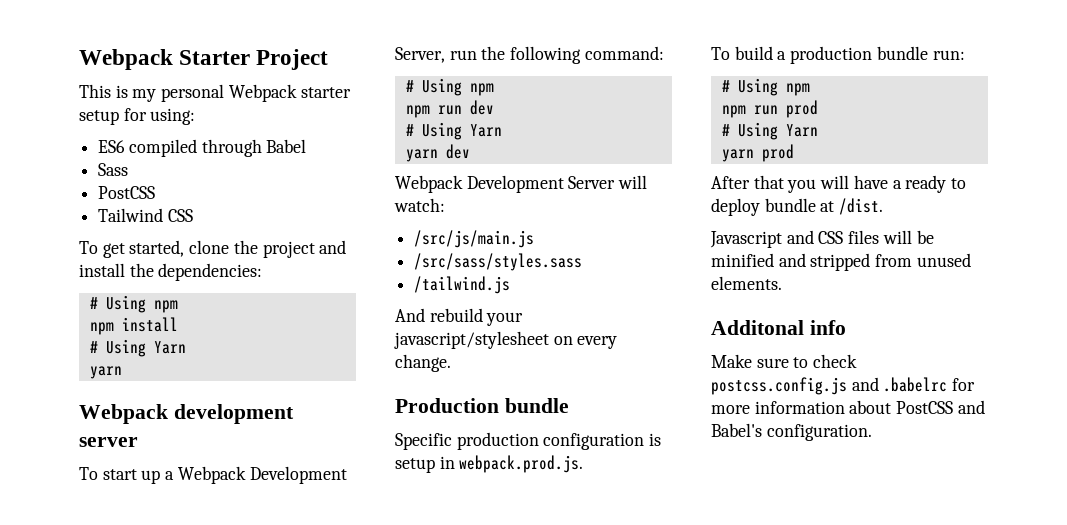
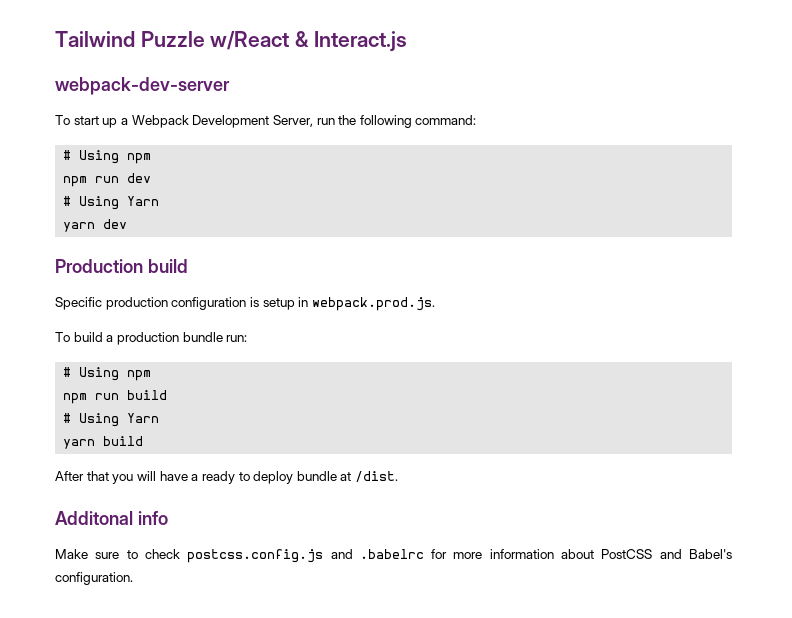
[79,49,329,70] [79,84,351,102] [79,108,196,125] [98,139,307,157] [98,163,129,176] [98,186,156,199] [98,208,193,222] [79,240,347,258] [79,263,263,281] [89,295,178,313] [89,317,178,335] [89,339,186,357] [89,366,122,379] [79,404,294,424] [79,437,138,447] Webpack Starter Project // This is my personal Webpack starter setup for using: // ES6 compiled through Babel // Sass // PostCSS // Tailwind CSS // To get started, clone the project and install the dependencies: // # Using npm // npm install // # Using Yarn // yarn // Webpack development server -> [55,31,407,52] [55,77,230,95] Tailwind Puzzle w/React & Interact.js // webpack-dev-server
[395,175,648,193] [394,198,445,212] [414,230,535,248] [414,253,583,271] [414,276,511,294] [395,308,524,326] [394,331,618,349] [395,354,451,372] // Webpack Development Server will watch: // /src/js/main.js // /src/sass/styles.sass // /tailwind.js // And rebuild your javascript/stylesheet on every change. -> (128, 224) none
[504,398,569,413] bundle -> [147,259,188,273] build
[785,100,818,118] [721,122,818,140] [721,144,794,162] prod // # Using Yarn // yarn prod -> [127,390,168,400] [63,413,160,427] [63,436,144,449] build // # Using Yarn // yarn build
[710,230,934,248] [711,253,971,271] [711,276,782,290] // Javascript and CSS files will be minified and stripped from unused elements. -> (399, 476) none

